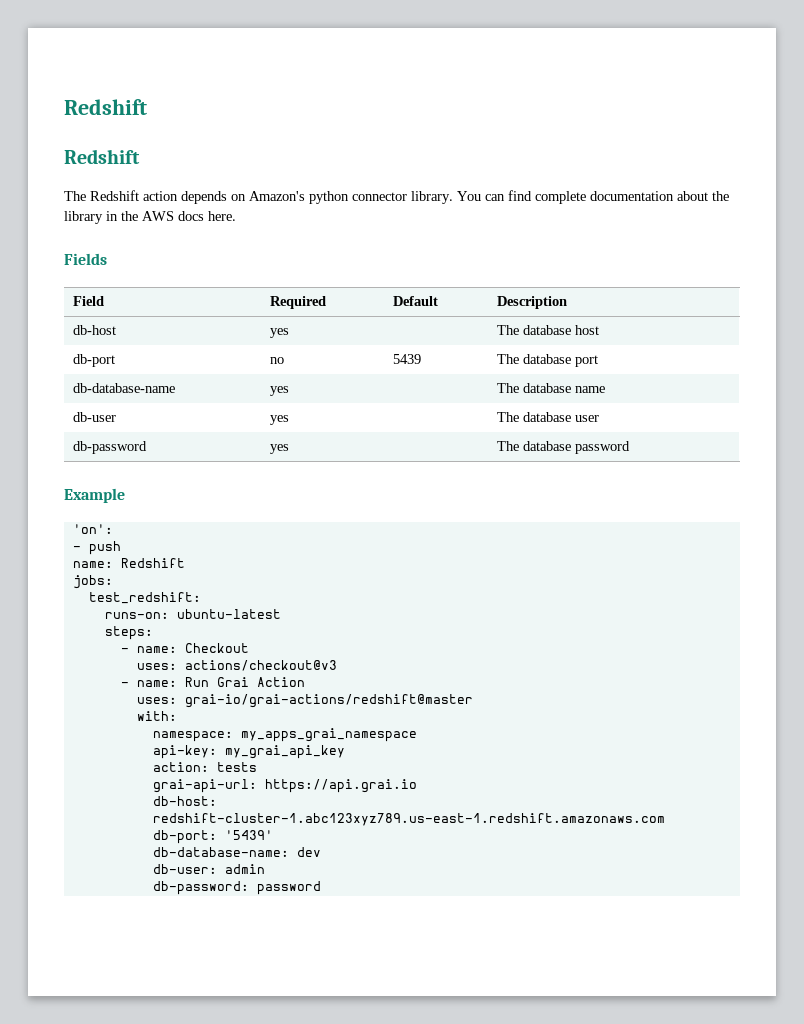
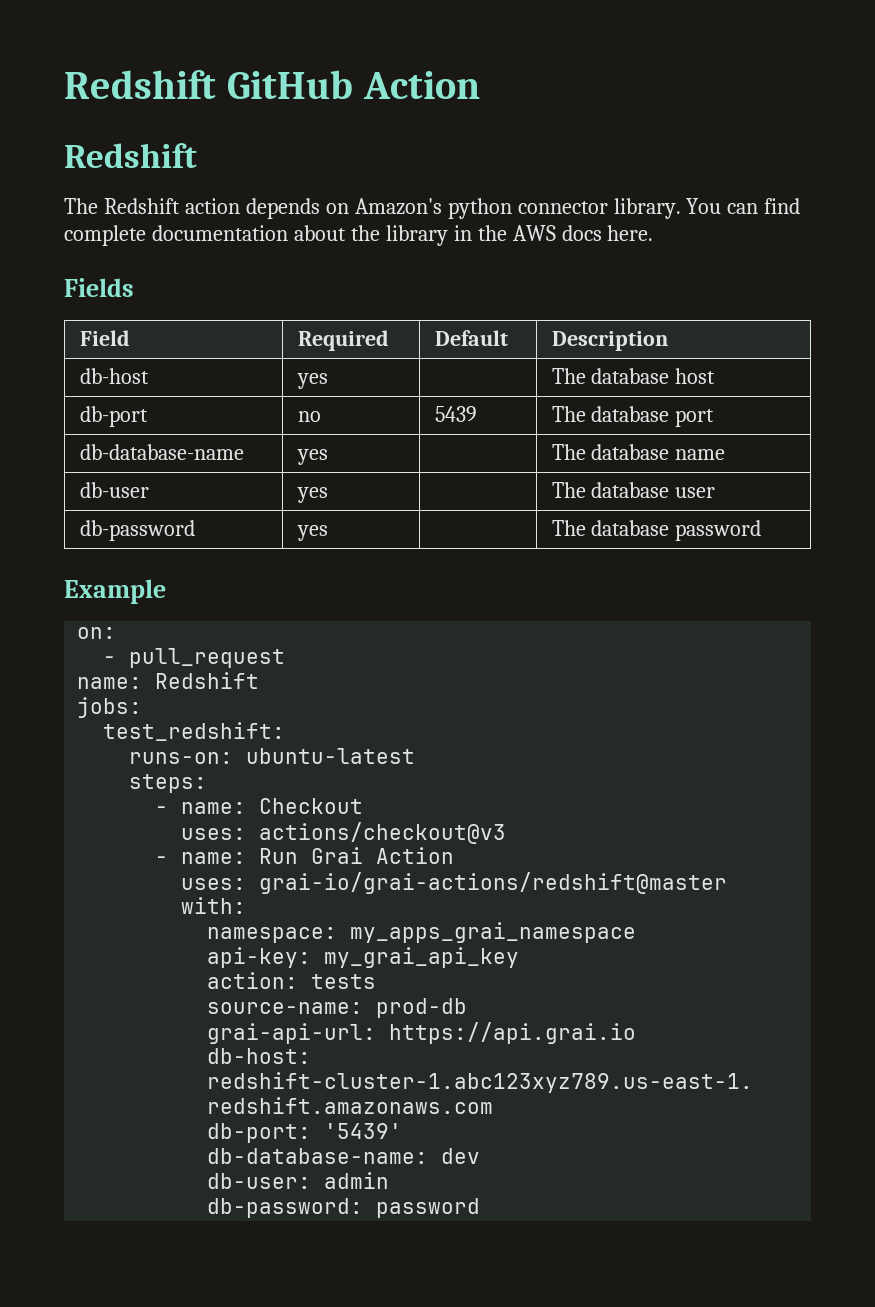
[64,99,147,115] Redshift -> [64,70,480,99] Redshift GitHub Action
[72,524,113,534] [72,541,121,555] 'on': // - push -> [77,627,117,639] [103,648,286,668] on: // - pull_request
(257, 767) none -> [207,998,468,1018] // source-name: prod-db

